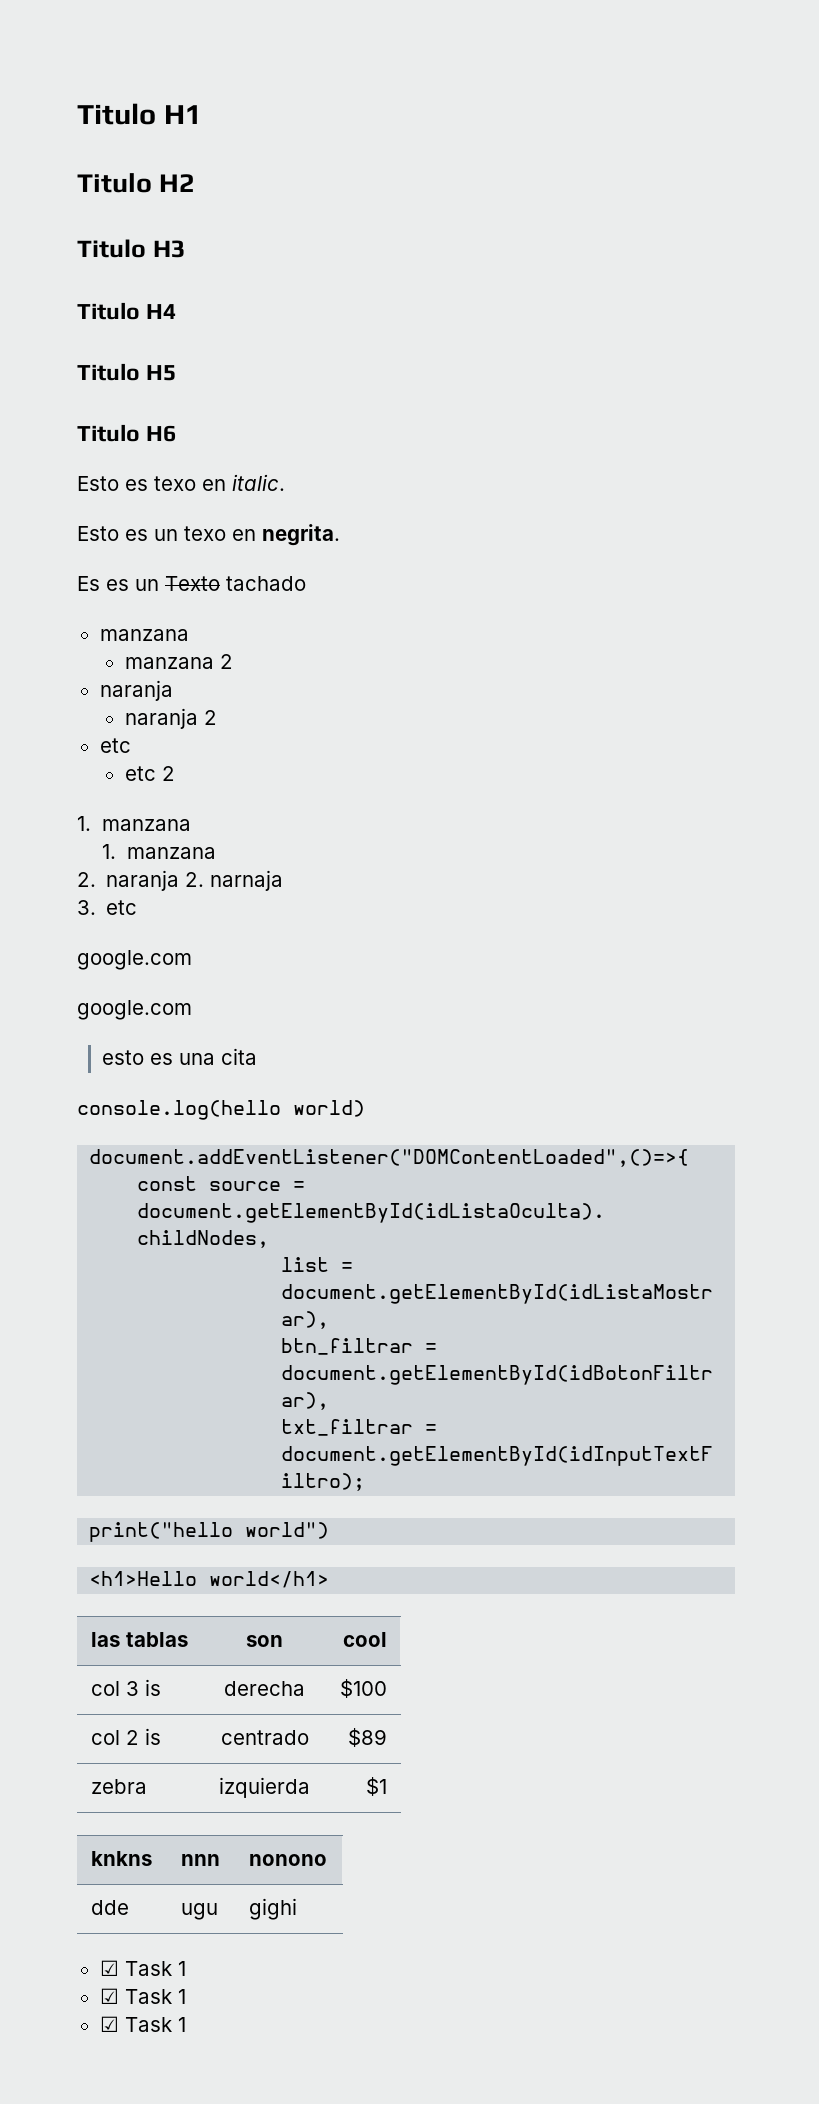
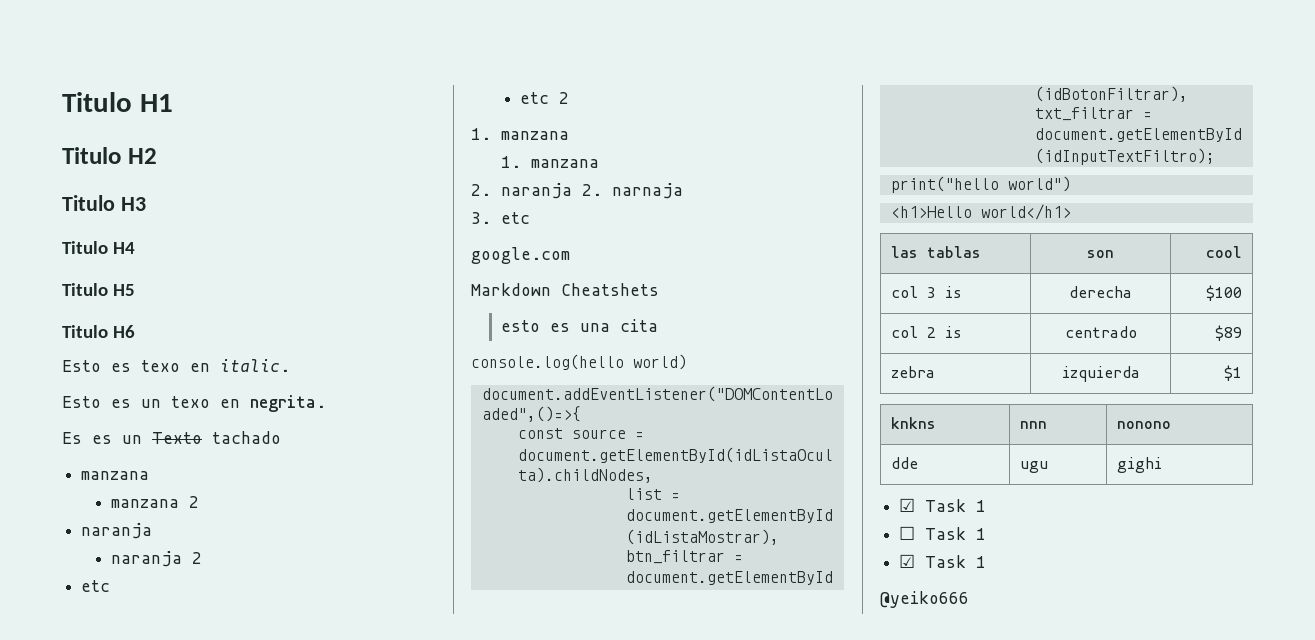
[77,1000,192,1020] google.com -> [471,283,659,296] Markdown Cheatshets
[99,1988,186,2004] [99,2016,186,2032] ☑ Task 1 // ☑ Task 1 -> [899,526,987,540] [899,554,987,568] [880,591,969,608] ☐ Task 1 // ☑ Task 1 // @yeiko666

